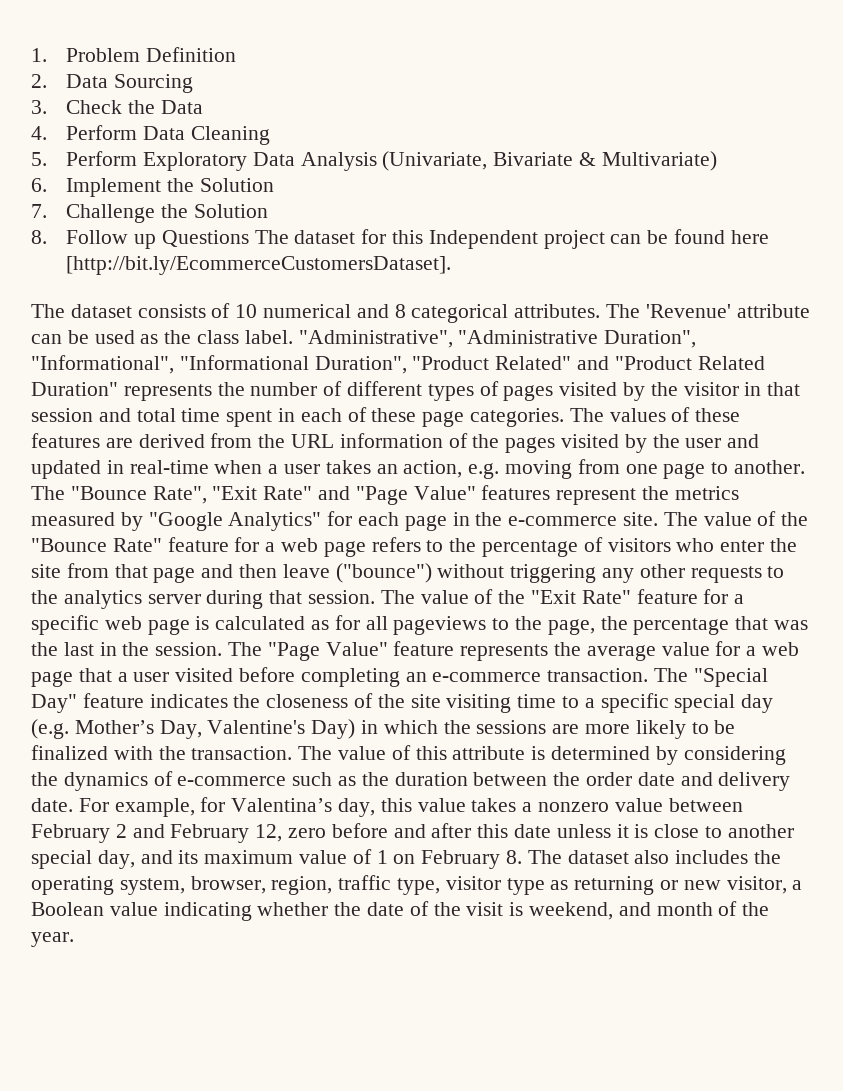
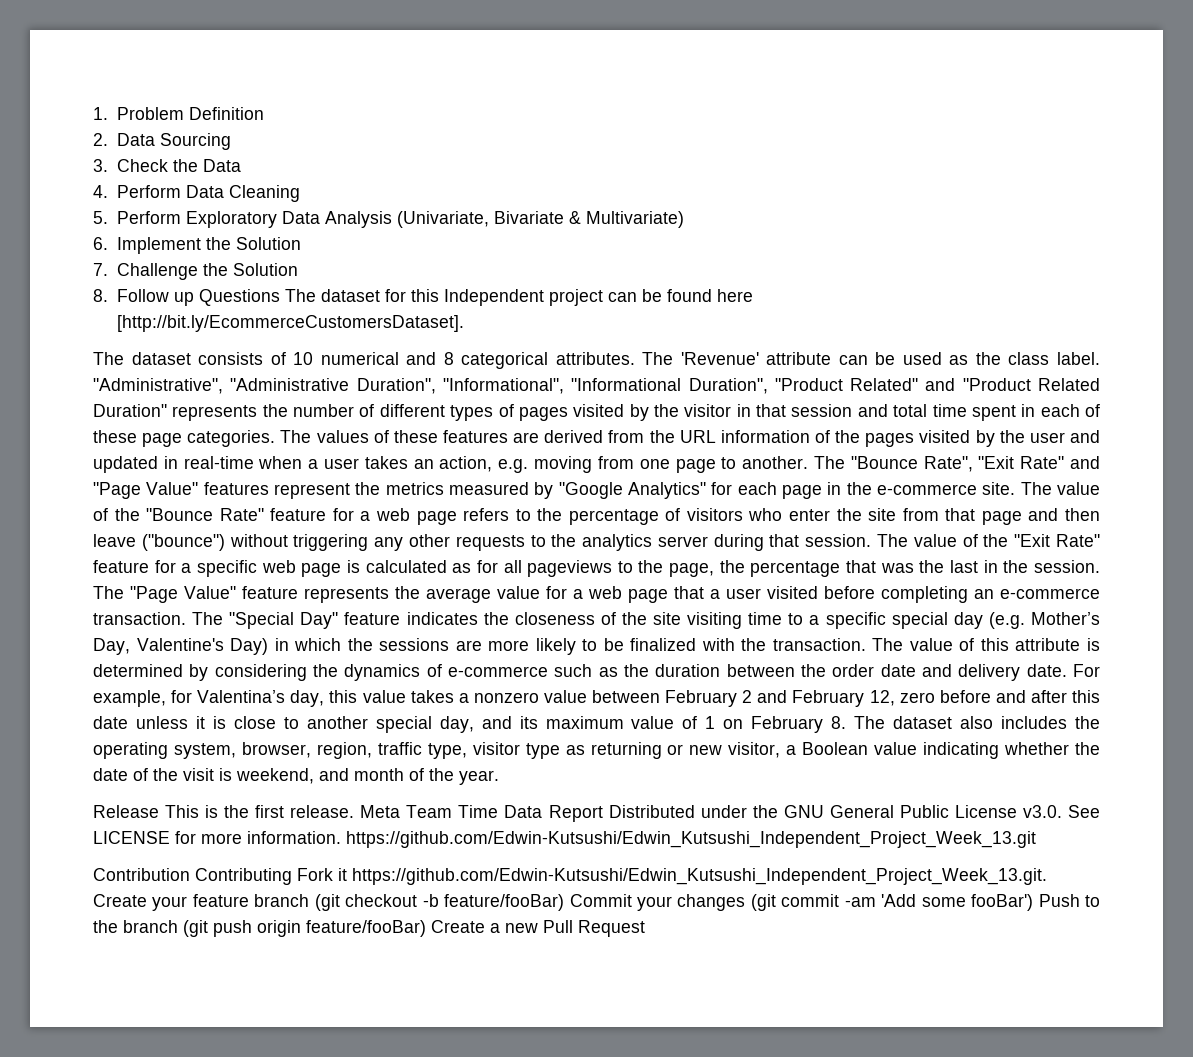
(74, 939) none -> [93,805,1100,822] [93,831,1036,848] [93,868,1047,885] [93,894,1101,911] [93,920,645,937] // Release This is the first release. Meta Team Time Data Report Distributed under the GNU General Public License v3.0. See LICENSE for more information. https://github.com/Edwin-Kutsushi/Edwin_Kutsushi_Independent_Project_Week_13.git // Contribution Contributing Fork it https://github.com/Edwin-Kutsushi/Edwin_Kutsushi_Independent_Project_Week_13.git. Create your feature branch (git checkout -b feature/fooBar) Commit your changes (git commit -am 'Add some fooBar') Push to the branch (git push origin feature/fooBar) Create a new Pull Request

